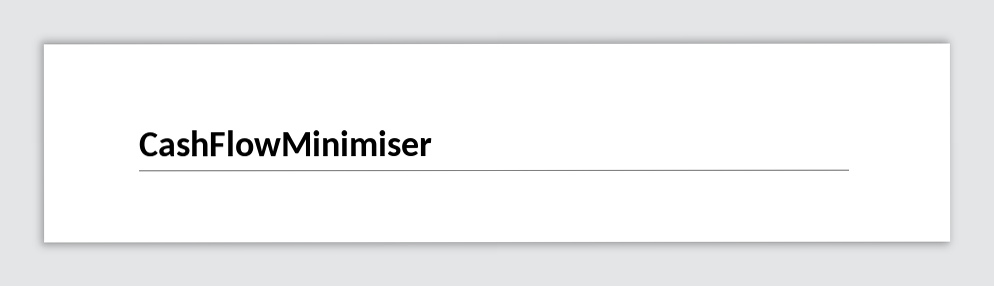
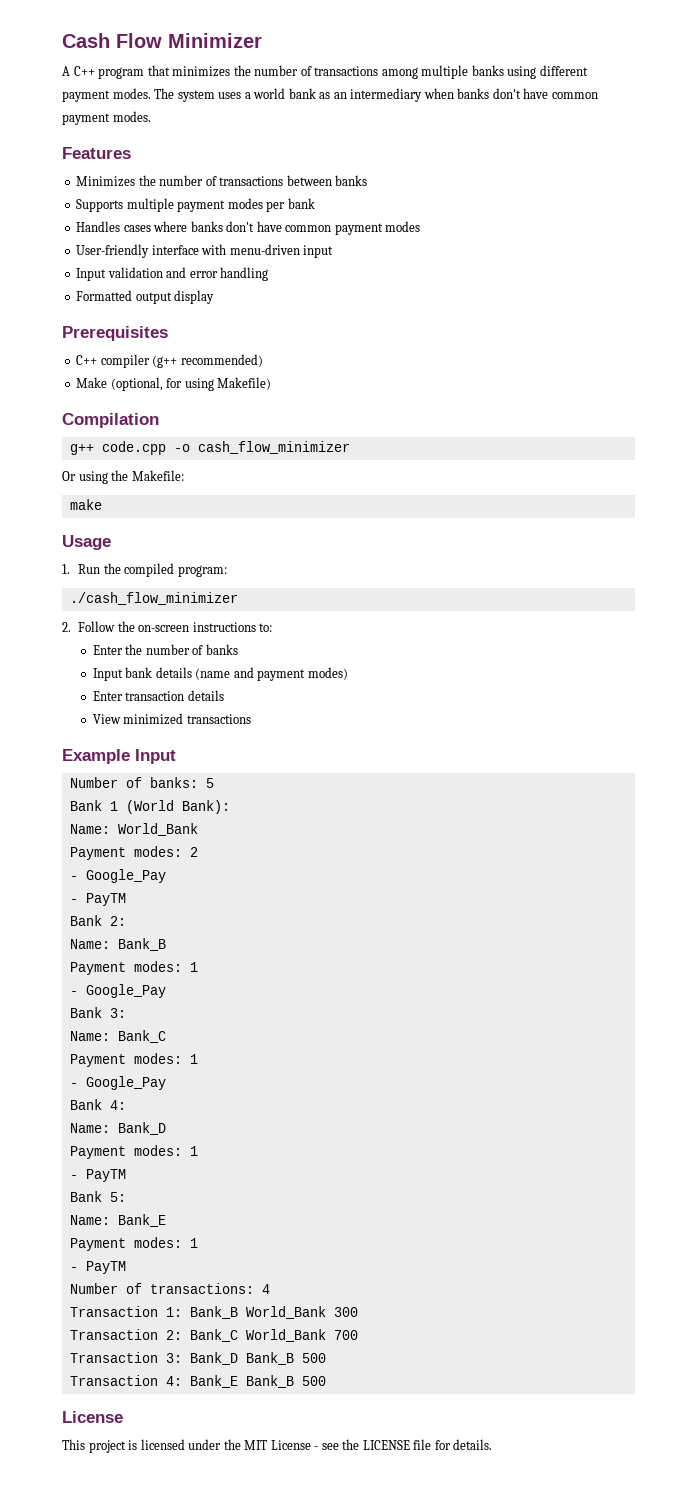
[138,130,433,157] CashFlowMinimiser -> [62,33,262,48] [62,65,588,79] [62,88,598,102] [62,111,151,125] [62,147,131,159] [76,175,368,187] [76,198,315,212] [76,221,421,235] [76,244,334,258] [76,267,269,281] [76,290,215,304] [62,326,168,341] [76,354,263,368] [76,377,272,391] [62,413,159,428] [69,441,350,455] [62,470,184,484] [69,499,102,510] [62,535,111,550] [62,563,227,577] [69,592,238,605] [62,621,273,632] [92,644,238,655] [92,667,348,681] [92,690,224,701] [92,713,251,725] [62,749,176,764] [69,777,214,788] [69,800,230,814] [69,823,198,836] [69,846,198,860] [69,869,166,883] [69,893,126,906] [69,915,126,926] [69,938,166,951] [69,961,198,975] [69,984,166,998] [69,1007,126,1018] [69,1030,166,1043] [69,1053,198,1067] [69,1076,166,1090] [69,1099,126,1110] [69,1122,166,1135] [69,1145,198,1159] [69,1169,126,1182] [69,1191,126,1202] [69,1214,166,1227] [69,1237,198,1251] [69,1261,126,1274] [69,1283,270,1294] [69,1306,358,1319] [69,1329,358,1342] [69,1352,326,1365] [69,1375,326,1388] [62,1411,123,1423] [62,1439,493,1453] Cash Flow Minimizer // A C++ program that minimizes the number of transactions among multiple banks using different payment modes. The system uses a world bank as an intermediary when banks don't have common payment modes. // Features // Minimizes the number of transactions between banks // Supports multiple payment modes per bank // Handles cases where banks don't have common payment modes // User-friendly interface with menu-driven input // Input validation and error handling // Formatted output display // Prerequisites // C++ compiler (g++ recommended) // Make (optional, for using Makefile) // Compilation // g++ code.cpp -o cash_flow_minimizer // Or using the Makefile: // make // Usage // 1. Run the compiled program: // ./cash_flow_minimizer // 2. Follow the on-screen instructions to: // Enter the number of banks // Input bank details (name and payment modes) // Enter transaction details // View minimized transactions // Example Input // Number of banks: 5 // Bank 1 (World Bank): // Name: World_Bank // Payment modes: 2 // - Google_Pay // - PayTM // Bank 2: // Name: Bank_B // Payment modes: 1 // - Google_Pay // Bank 3: // Name: Bank_C // Payment modes: 1 // - Google_Pay // Bank 4: // Name: Bank_D // Payment modes: 1 // - PayTM // Bank 5: // Name: Bank_E // Payment modes: 1 // - PayTM // Number of transactions: 4 // Transaction 1: Bank_B World_Bank 300 // Transaction 2: Bank_C World_Bank 700 // Transaction 3: Bank_D Bank_B 500 // Transaction 4: Bank_E Bank_B 500 // License // This project is licensed under the MIT License - see the LICENSE file for details.

